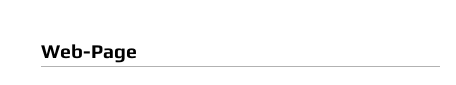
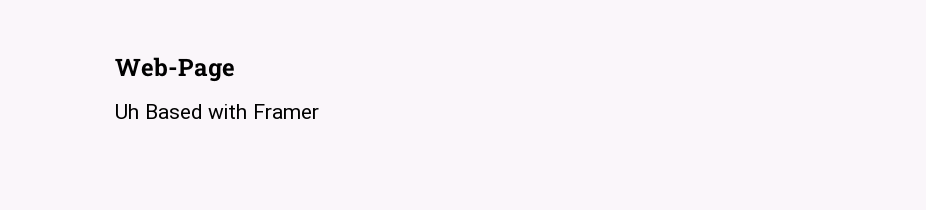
(137, 53) none -> [115,104,320,119] // Uh Based with Framer

